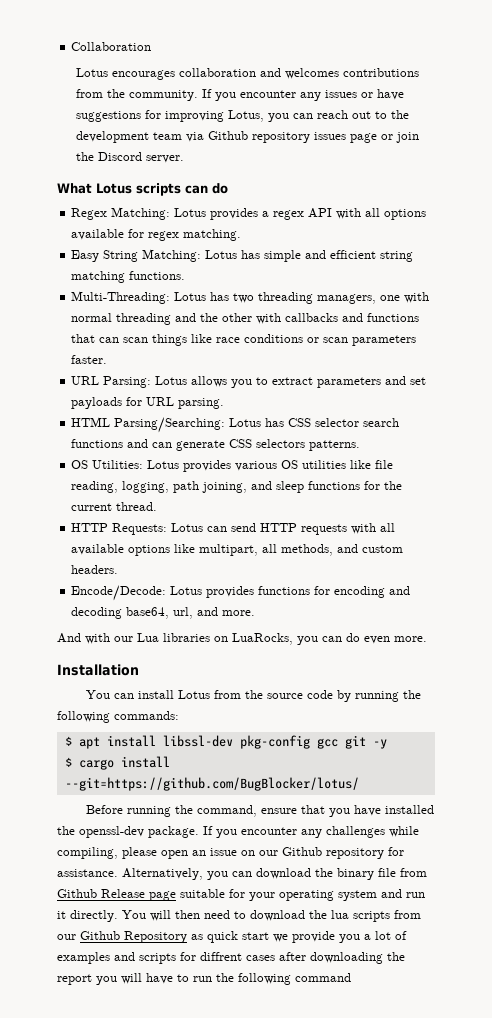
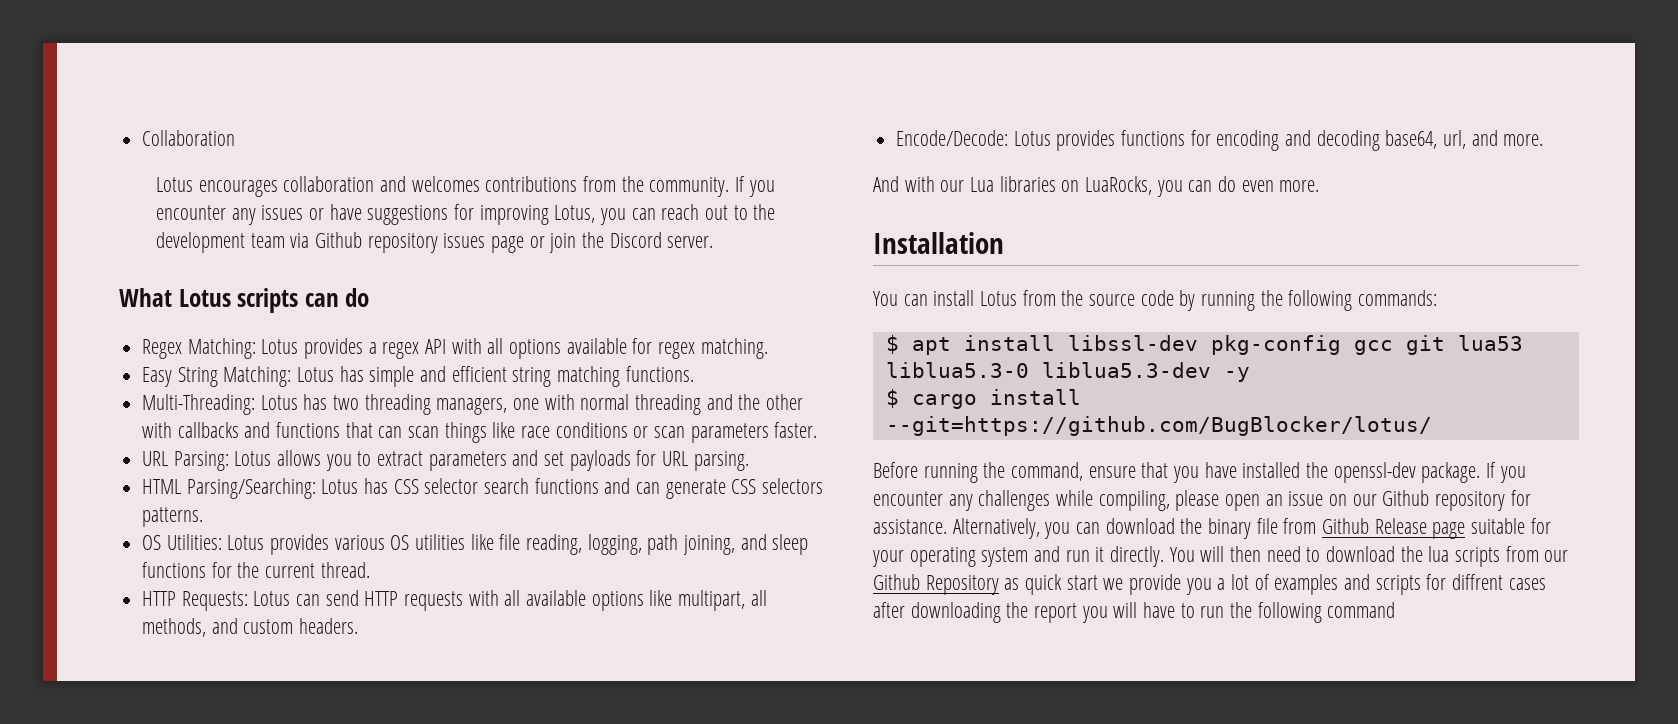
(366, 742) none -> [1457,335,1523,351] [885,362,1211,378] lua53 liblua5.3-0 liblua5.3-dev

